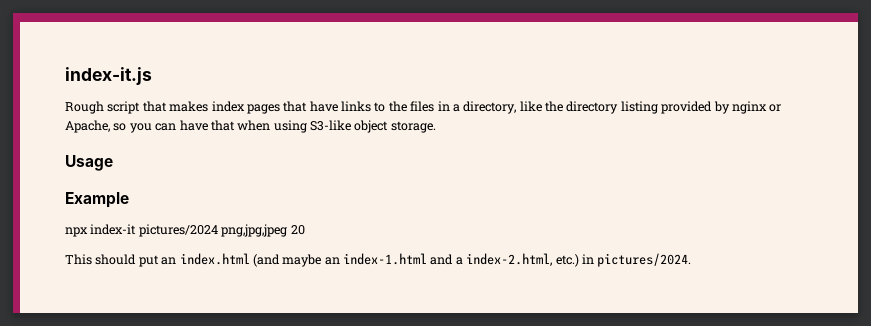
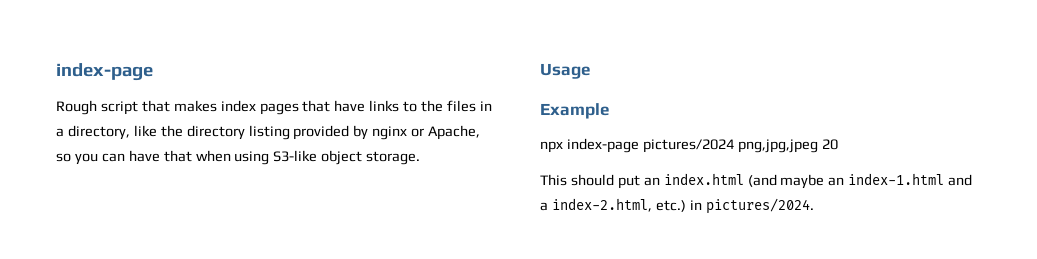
[65,67,152,85] index-it.js -> [56,63,153,81] index-page
[90,224,137,235] index-it -> [566,138,639,153] index-page

